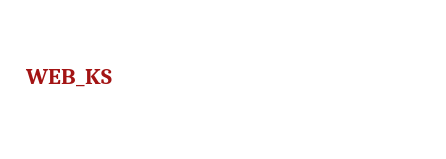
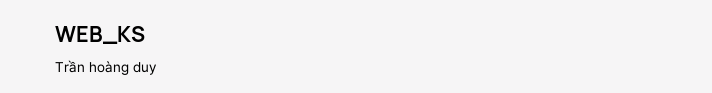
(112, 78) none -> [55,60,157,75] // Trần hoàng duy

